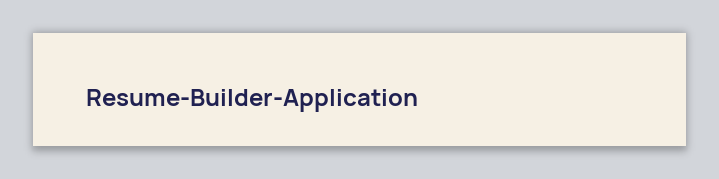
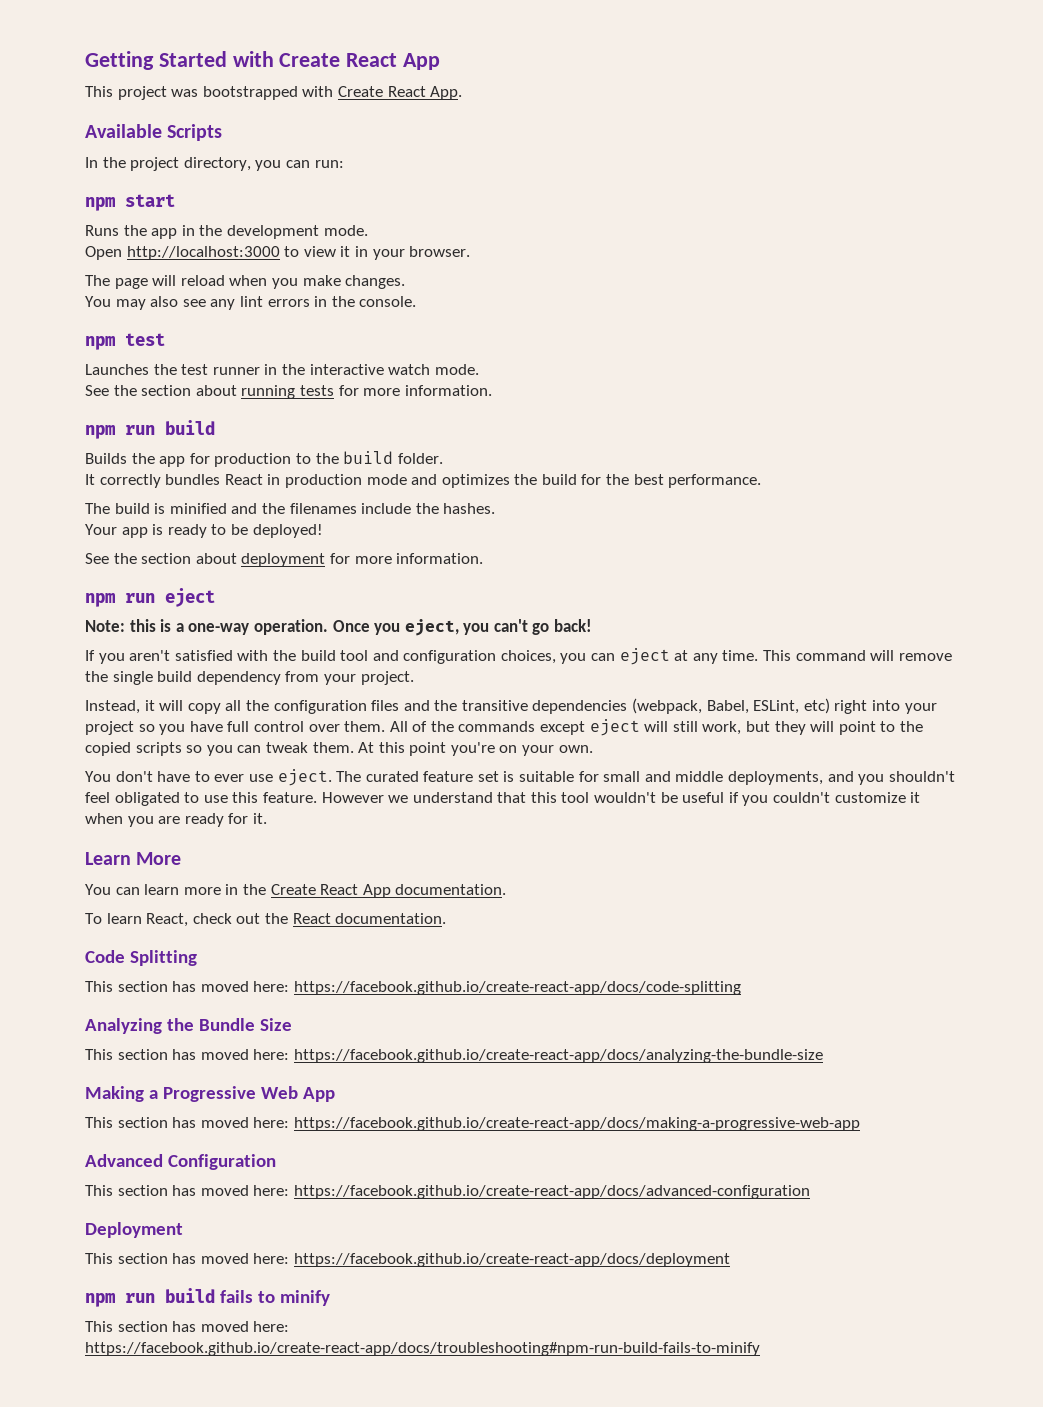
[86,89,418,112] Resume-Builder-Application -> [85,51,441,70] [85,86,463,100] [85,124,223,141] [85,157,344,171] [85,194,175,211] [85,225,368,239] [85,246,471,260] [85,275,406,289] [85,296,417,310] [85,333,165,350] [85,364,479,375] [85,385,492,399] [85,420,215,439] [85,451,443,467] [85,474,762,488] [85,503,496,514] [85,524,323,538] [85,553,484,567] [85,588,215,607] [85,619,593,636] [85,648,952,665] [85,671,414,685] [85,698,937,714] [85,719,923,736] [85,742,593,756] [85,769,955,786] [85,792,921,806] [85,813,267,827] [85,852,182,865] [85,884,507,898] [85,913,447,927] [85,950,197,966] [85,981,741,995] [85,1018,292,1034] [85,1049,823,1063] [85,1086,335,1102] [85,1117,860,1131] [85,1154,276,1170] [85,1185,810,1199] [85,1222,183,1238] [85,1253,730,1267] [85,1288,330,1307] [85,1321,290,1332] [85,1342,760,1356] Getting Started with Create React App // This project was bootstrapped with Create React App. // Available Scripts // In the project directory, you can run: // npm start // Runs the app in the development mode. // Open http://localhost:3000 to view it in your browser. // The page will reload when you make changes. // You may also see any lint errors in the console. // npm test // Launches the test runner in the interactive watch mode. // See the section about running tests for more information. // npm run build // Builds the app for production to the build folder. // It correctly bundles React in production mode and optimizes the build for the best performance. // The build is minified and the filenames include the hashes. // Your app is ready to be deployed! // See the section about deployment for more information. // npm run eject // Note: this is a one-way operation. Once you eject, you can't go back! // If you aren't satisfied with the build tool and configuration choices, you can eject at any time. This command will remove the single build dependency from your project. // Instead, it will copy all the configuration files and the transitive dependencies (webpack, Babel, ESLint, etc) right into your project so you have full control over them. All of the commands except eject will still work, but they will point to the copied scripts so you can tweak them. At this point you're on your own. // You don't have to ever use eject. The curated feature set is suitable for small and middle deployments, and you shouldn't feel obligated to use this feature. However we understand that this tool wouldn't be useful if you couldn't customize it when you are ready for it. // Learn More // You can learn more in the Create React App documentation. // To learn React, check out the React documentation. // Code Splitting // This section has moved here: https://facebook.github.io/create-react-app/docs/code-splitting // Analyzing the Bundle Size // This section has moved here: https://facebook.github.io/create-react-app/docs/analyzing-the-bundle-size // Making a Progressive Web App // This section has moved here: https://facebook.github.io/create-react-app/docs/making-a-progressive-web-app // Advanced Configuration // This section has moved here: https://facebook.github.io/create-react-app/docs/advanced-configuration // Deployment // This section has moved here: https://facebook.github.io/create-react-app/docs/deployment // npm run build fails to minify // This section has moved here: https://facebook.github.io/create-react-app/docs/troubleshooting#npm-run-build-fails-to-minify

